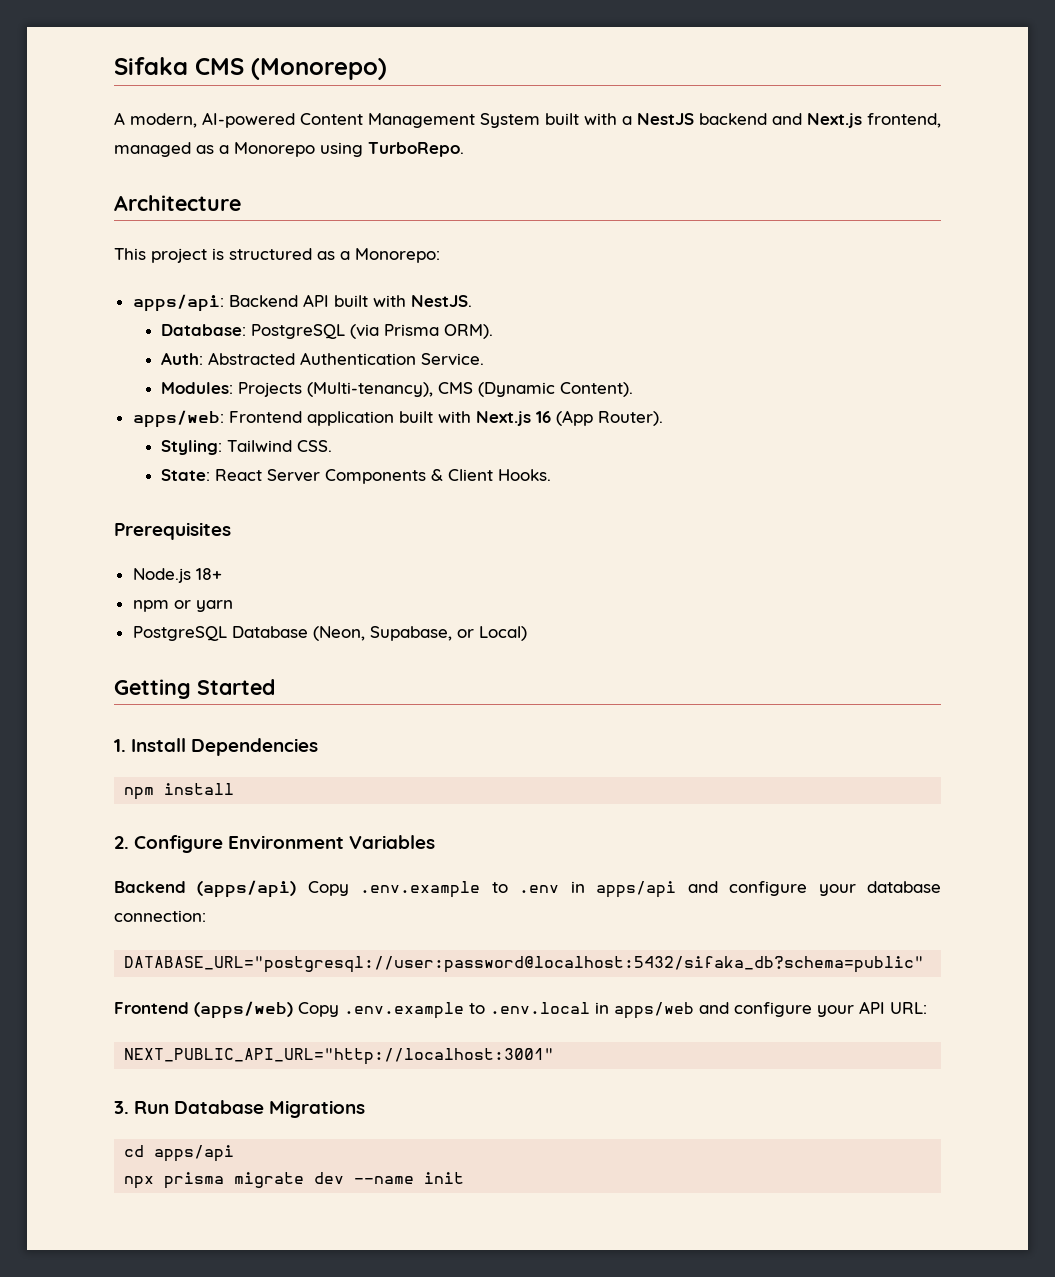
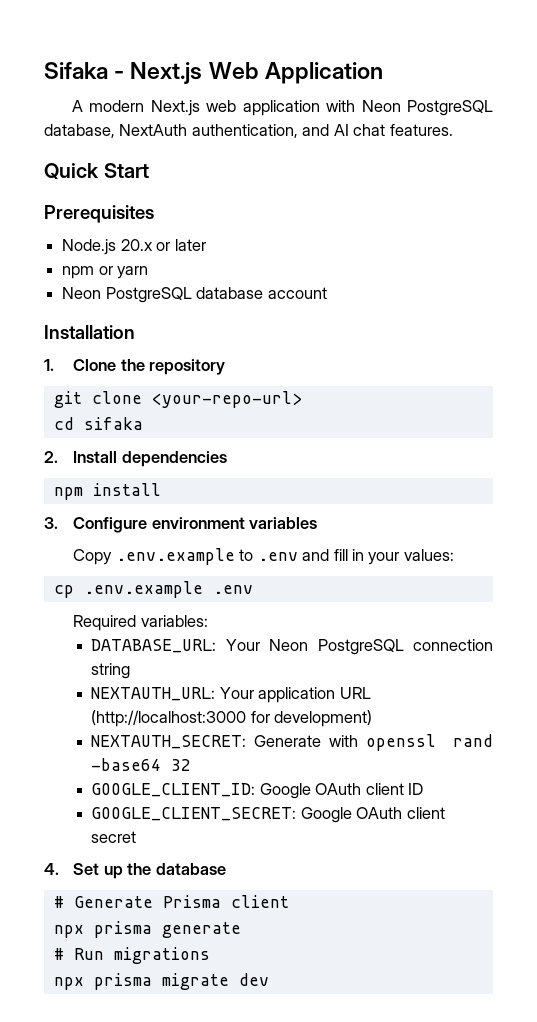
[195,58,387,80] [114,112,941,128] [114,142,464,157] [114,195,241,211] [114,248,440,263] [132,294,472,312] [161,324,494,339] [161,352,485,366] [161,382,634,397] [132,410,663,428] [161,440,333,455] [161,469,552,484] CMS (Monorepo) // A modern, AI-powered Content Management System built with a NestJS backend and Next.js frontend, managed as a Monorepo using TurboRepo. // Architecture // This project is structured as a Monorepo: // apps/api: Backend API built with NestJS. // Database: PostgreSQL (via Prisma ORM). // Auth: Abstracted Authentication Service. // Modules: Projects (Multi-tenancy), CMS (Dynamic Content). // apps/web: Frontend application built with Next.js 16 (App Router). // Styling: Tailwind CSS. // State: React Server Components & Client Hooks. -> [114,62,383,84] [71,100,494,116] [44,124,453,138] [44,163,149,180] - Next.js Web Application // A modern Next.js web application with Neon PostgreSQL database, NextAuth authentication, and AI chat features. // Quick Start
[195,568,222,580] 18+ -> [120,239,206,251] 20.x or later
[132,626,527,641] [114,679,275,699] [114,738,319,756] [124,783,235,800] [114,835,436,853] [114,880,941,898] [114,910,206,922] [124,956,925,973] [114,1001,927,1019] [124,1048,555,1065] [114,1100,366,1118] [124,1145,235,1162] PostgreSQL Database (Neon, Supabase, or Local) // Getting Started // 1. Install Dependencies // npm install // 2. Configure Environment Variables // Backend (apps/api) Copy .env.example to .env in apps/api and configure your database connection: // DATABASE_URL="postgresql://user:password@localhost:5432/sifaka_db?schema=public" // Frontend (apps/web) Copy .env.example to .env.local in apps/web and configure your API URL: // NEXT_PUBLIC_API_URL="http://localhost:3001" // 3. Run Database Migrations // cd apps/api -> [62,287,327,303] [44,325,135,339] [44,359,226,375] [53,391,302,408] [53,417,143,430] [44,451,227,467] [53,483,161,500] [44,517,318,533] [73,548,454,565] [53,581,253,598] [73,615,208,631] [91,639,494,655] [91,663,131,679] [91,687,371,703] [91,710,373,727] [91,734,493,751] [91,758,192,771] [91,783,424,799] [91,807,445,823] [91,831,137,843] [44,863,226,879] [53,895,289,908] [53,921,241,938] [53,947,210,964] Neon PostgreSQL database account // Installation // 1. Clone the repository // git clone <your-repo-url> // cd sifaka // 2. Install dependencies // npm install // 3. Configure environment variables // Copy .env.example to .env and fill in your values: // cp .env.example .env // Required variables: // DATABASE_URL: Your Neon PostgreSQL connection string // NEXTAUTH_URL: Your application URL (http://localhost:3000 for development) // NEXTAUTH_SECRET: Generate with openssl rand -base64 32 // GOOGLE_CLIENT_ID: Google OAuth client ID // GOOGLE_CLIENT_SECRET: Google OAuth client secret // 4. Set up the database // # Generate Prisma client // npx prisma generate // # Run migrations
[354,1172,465,1184] --name init -> (269, 979) none

